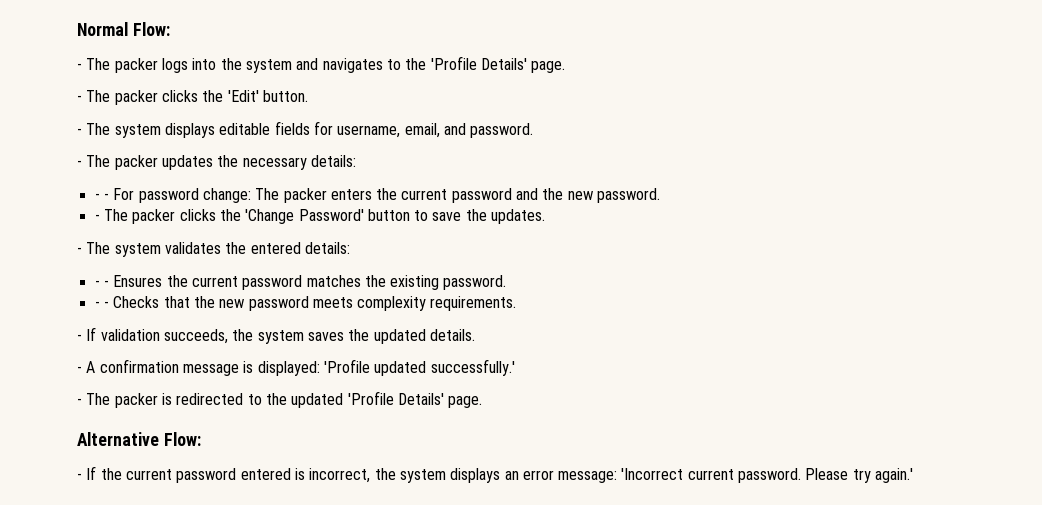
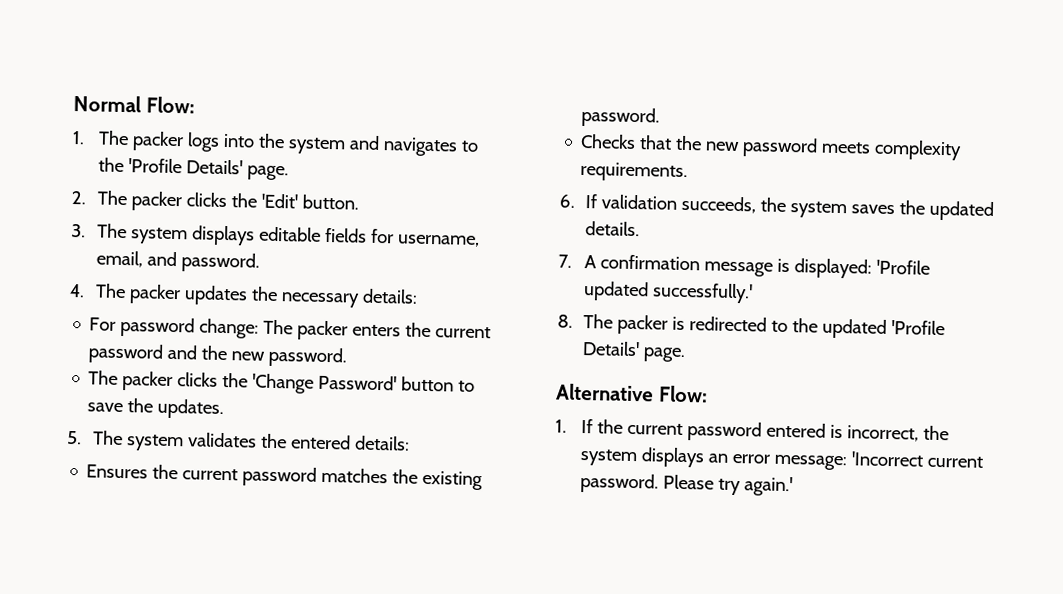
[77,63,82,70] - -> [72,131,85,145] 1.
[77,95,82,102] - -> [71,190,86,205] 2.
[77,128,82,135] - -> [71,223,86,238] 3.
[77,160,82,167] - -> [69,283,85,298] 4.
[94,193,109,200] - - -> (419, 296) none
[94,214,100,221] - -> (348, 357) none
[77,247,82,254] - -> [67,430,82,445] 5.
[94,280,109,287] - - -> (411, 443) none
[94,301,109,308] - - -> (661, 117) none
[77,334,82,341] - -> [559,194,576,208] 6.
[77,366,82,373] - -> [558,254,572,268] 7.
[77,398,82,405] - -> [557,314,573,328] 8.
[77,473,82,480] - -> [555,419,567,433] 1.

